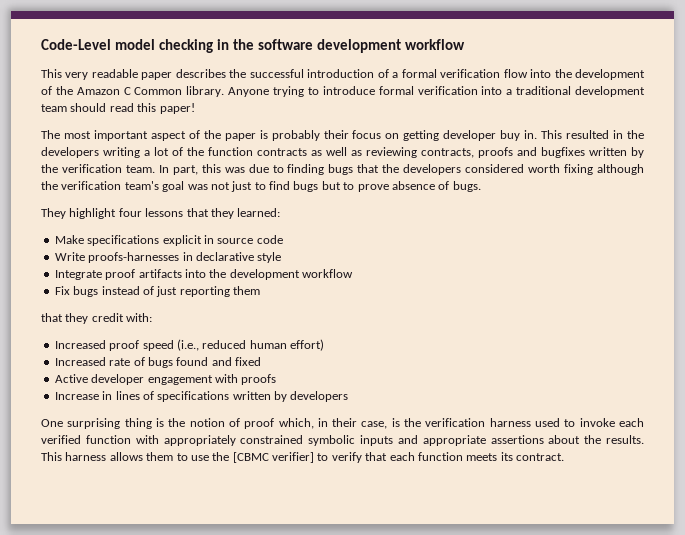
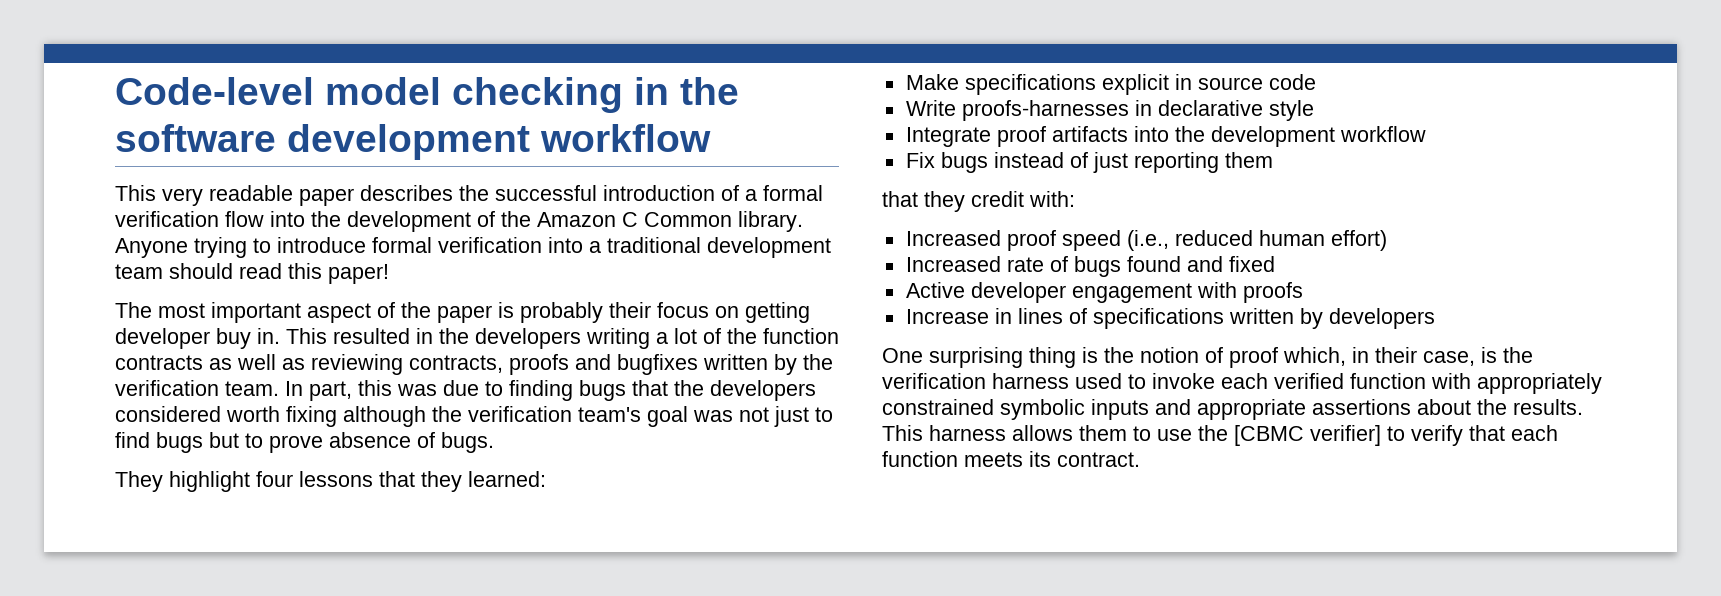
[41,39,111,50] Code-Level -> [115,77,314,105] Code-level

